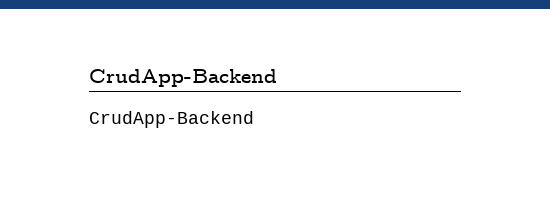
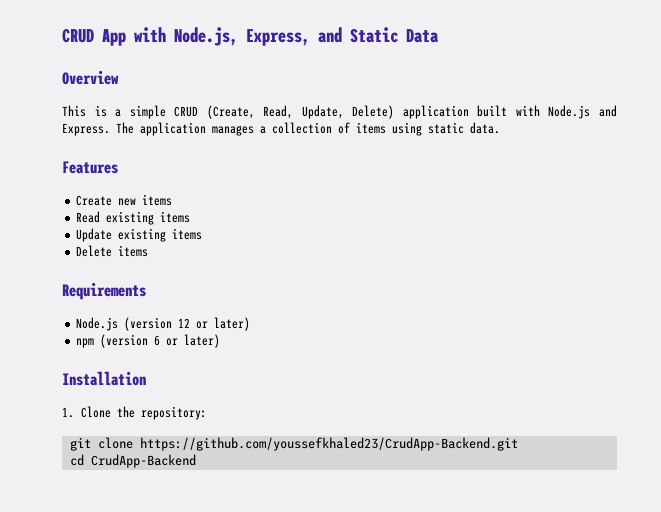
[89,69,277,87] [89,111,254,128] CrudApp-Backend // CrudApp-Backend -> [62,27,439,46] [62,70,119,85] [62,105,618,119] [62,122,500,136] [62,161,118,174] [76,194,173,206] [76,211,191,225] [76,228,203,242] [76,245,149,257] [62,282,146,300] [76,317,251,331] [76,334,221,348] [62,371,146,386] [62,406,207,420] [69,437,518,451] [69,454,196,468] CRUD App with Node.js, Express, and Static Data // Overview // This is a simple CRUD (Create, Read, Update, Delete) application built with Node.js and Express. The application manages a collection of items using static data. // Features // Create new items // Read existing items // Update existing items // Delete items // Requirements // Node.js (version 12 or later) // npm (version 6 or later) // Installation // 1. Clone the repository: // git clone https://github.com/youssefkhaled23/CrudApp-Backend.git // cd CrudApp-Backend

